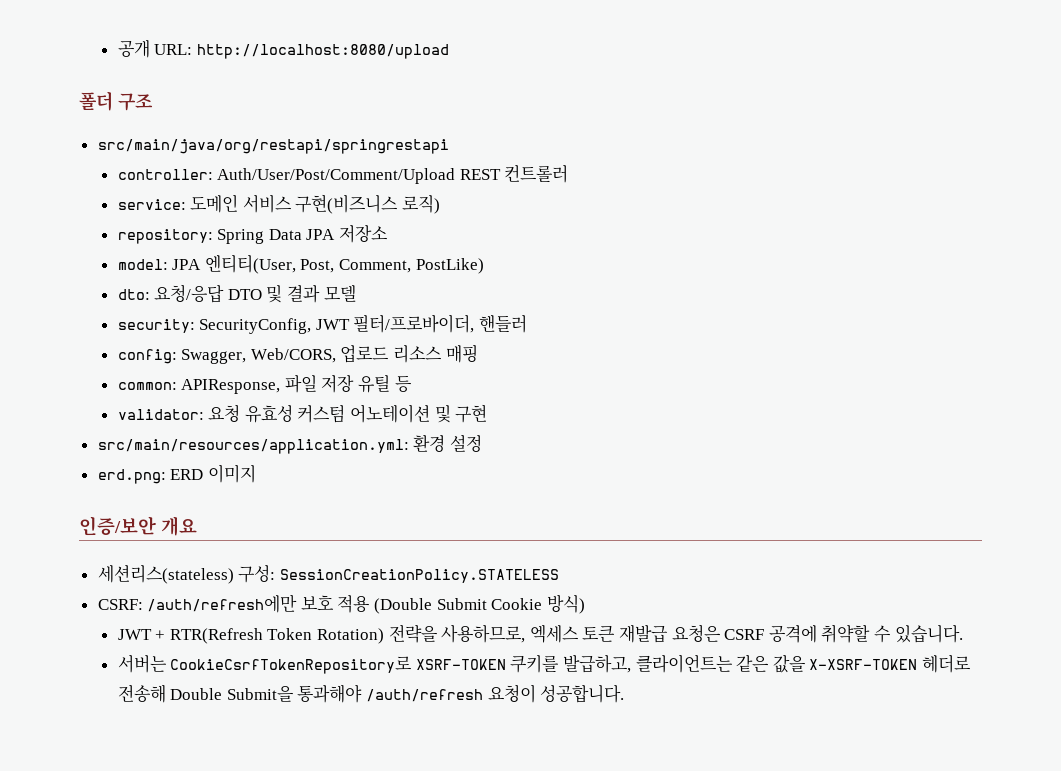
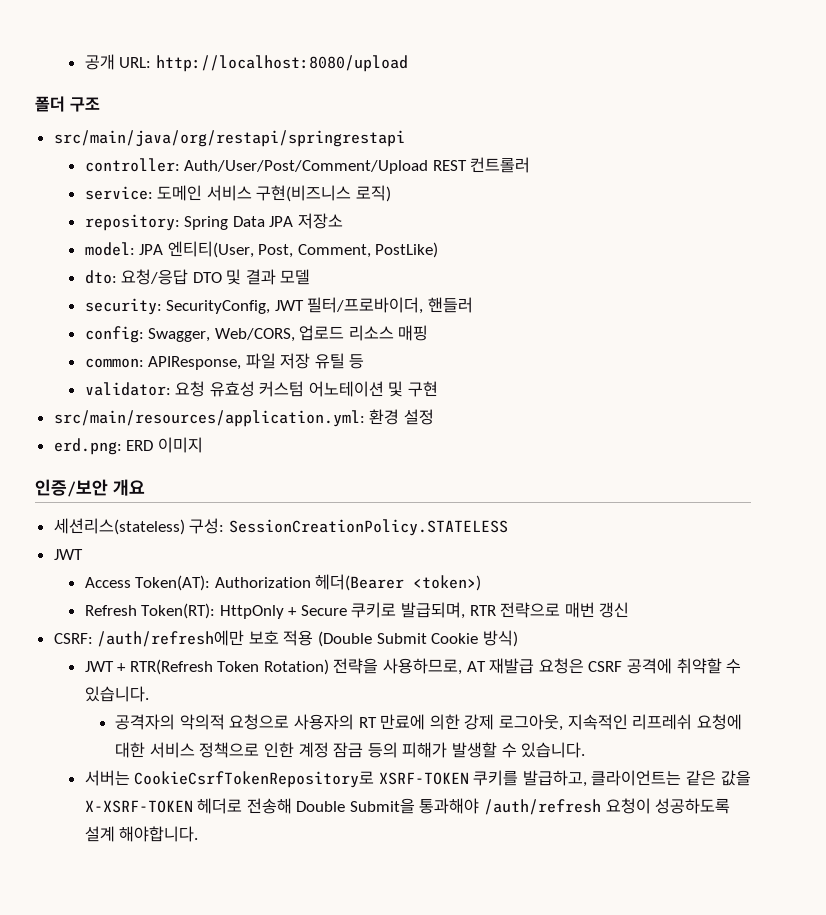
(559, 576) none -> [53,549,83,560] [84,574,482,591] [84,602,630,619] // JWT // Access Token(AT): Authorization 헤더(Bearer <token>) // Refresh Token(RT): HttpOnly + Secure 쿠키로 발급되며, RTR 전략으로 매번 갱신
[529,624,616,643] 엑세스 토큰 -> [466,661,486,672] AT
(963, 634) none -> [115,714,742,731] [115,742,586,758] // 공격자의 악의적 요청으로 사용자의 RT 만료에 의한 강제 로그아웃, 지속적인 리프레쉬 요청에 대한 서비스 정책으로 인한 계정 잠금 등의 피해가 발생할 수 있습니다.
[540,685,625,703] 성공합니다. -> [655,798,731,814] [84,826,199,842] 성공하도록 설계 해야합니다.

